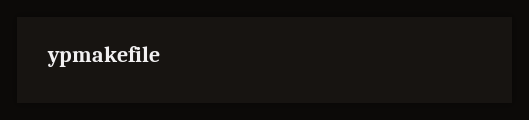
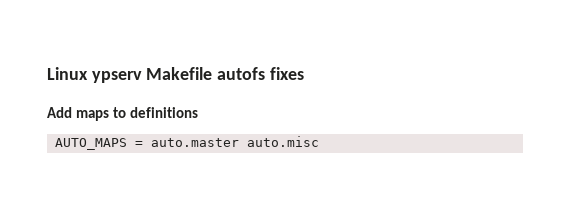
[47,46,160,67] ypmakefile -> [47,67,304,83] [47,107,199,121] [55,136,320,150] Linux ypserv Makefile autofs fixes // Add maps to definitions // AUTO_MAPS = auto.master auto.misc

